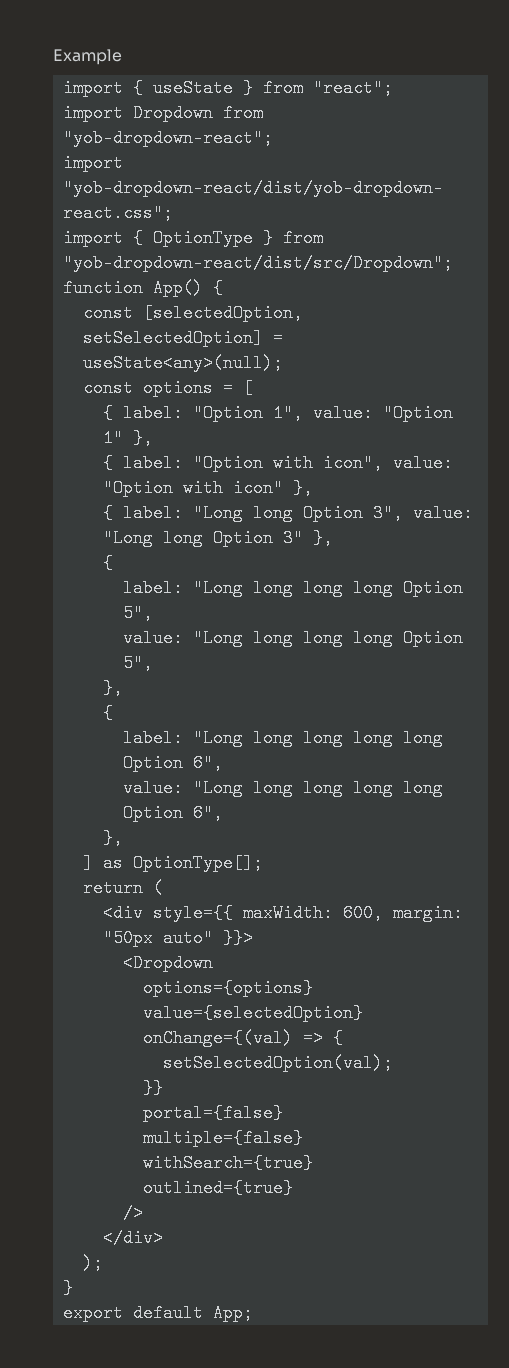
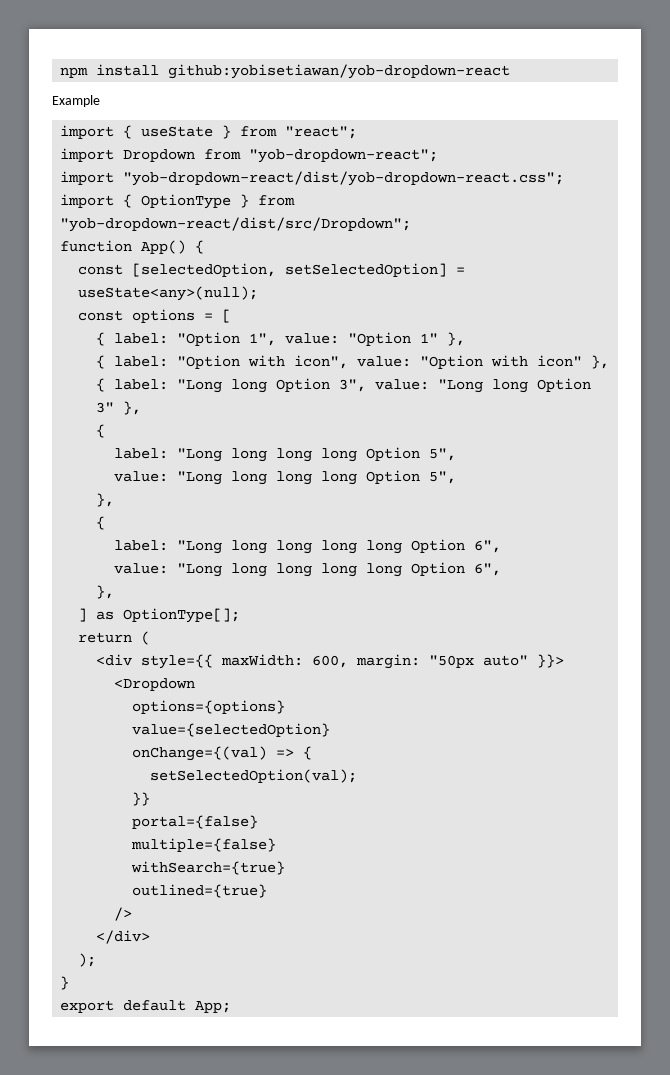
(53, 57) none -> [60,64,511,79] npm install github:yobisetiawan/yob-dropdown-react //

